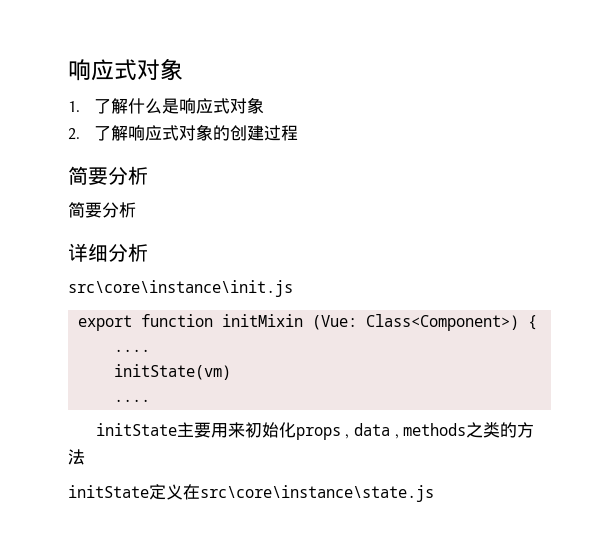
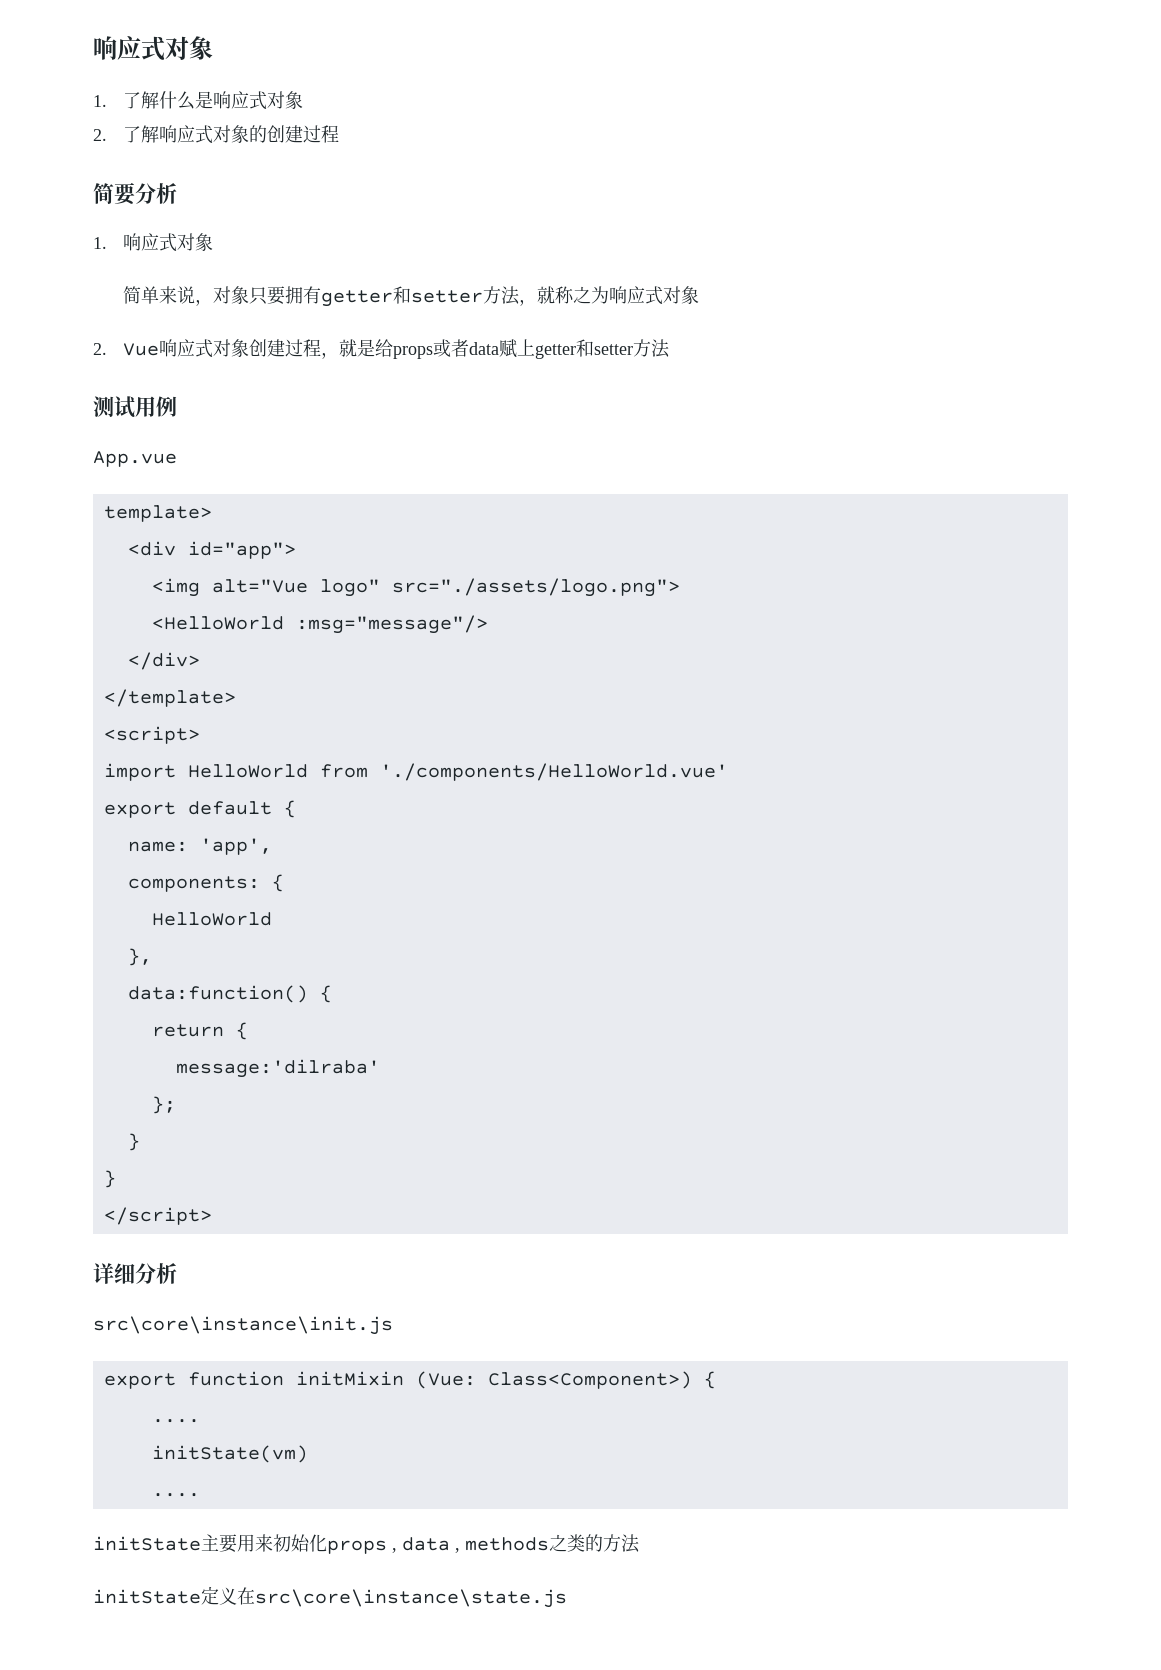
[68,202,136,218] 简要分析 -> [93,233,214,252] [123,286,700,307] [93,339,671,359] [93,396,177,418] [93,451,177,467] [103,505,212,522] [127,541,296,559] [151,578,680,597] [151,615,488,634] [127,652,200,670] [103,689,236,707] [103,726,200,744] [103,763,728,781] [103,800,296,818] [127,838,272,855] [127,874,284,892] [151,912,272,926] [127,948,152,966] [127,985,332,1003] [151,1022,248,1040] [175,1059,380,1078] [151,1096,176,1114] [127,1133,140,1151] [103,1170,116,1188] [103,1207,212,1225] 1.响应式对象 // 简单来说，对象只要拥有getter和setter方法，就称之为响应式对象 // 2. Vue响应式对象创建过程，就是给props或者data赋上getter和setter方法 // 测试用例 // App.vue // template> // <div id="app"> // <img alt="Vue logo" src="./assets/logo.png"> // <HelloWorld :msg="message"/> // </div> // </template> // <script> // import HelloWorld from './components/HelloWorld.vue' // export default { // name: 'app', // components: { // HelloWorld // }, // data:function() { // return { // message:'dilraba' // }; // } // } // </script>

